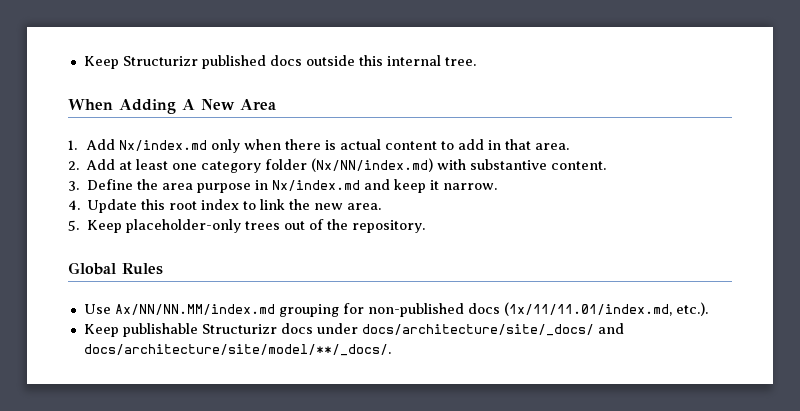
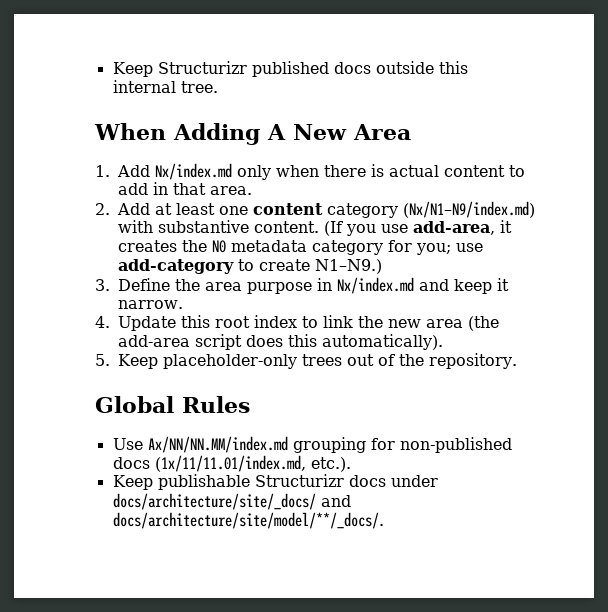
[200,158,433,173] category folder (Nx/NN/index.md) -> [253,201,535,218] content category (Nx/N1–N9/index.md)
(606, 165) none -> [324,220,512,236] [118,240,483,255] [118,259,382,274] (If you use add-area, it creates the N0 metadata category for you; use add-category to create N1–N9.)
[347,203,382,210] area. -> [426,316,499,331] [118,334,443,350] area (the add-area script does this automatically).

